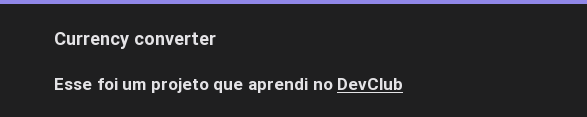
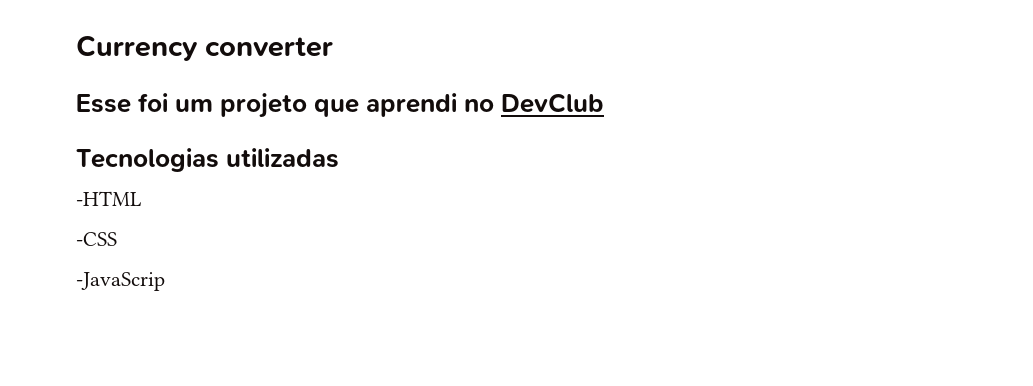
(404, 84) none -> [76,148,340,172] [76,191,141,206] [76,232,117,246] [76,272,165,291] // Tecnologias utilizadas // -HTML // -CSS // -JavaScrip

